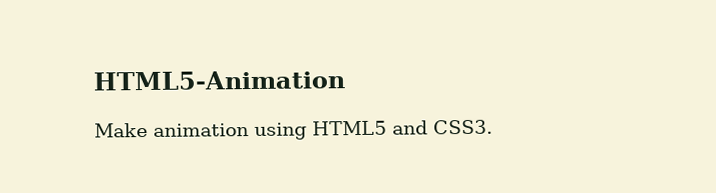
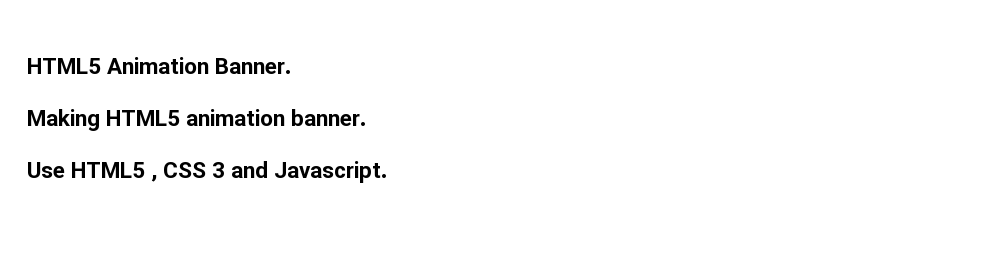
[93,70,345,91] [94,119,493,140] HTML5-Animation // Make animation using HTML5 and CSS3. -> [27,57,292,74] [27,109,367,131] [27,161,388,183] HTML5 Animation Banner. // Making HTML5 animation banner. // Use HTML5 , CSS 3 and Javascript.

